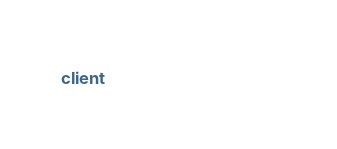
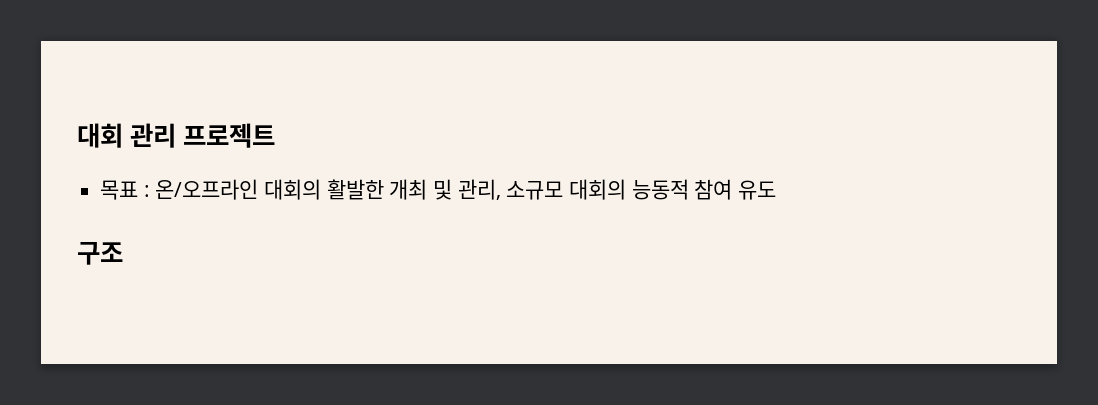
[61,71,105,84] client -> [77,123,275,148] [100,179,777,200] [77,242,123,265] 대회 관리 프로젝트 // 목표 : 온/오프라인 대회의 활발한 개최 및 관리, 소규모 대회의 능동적 참여 유도 // 구조

